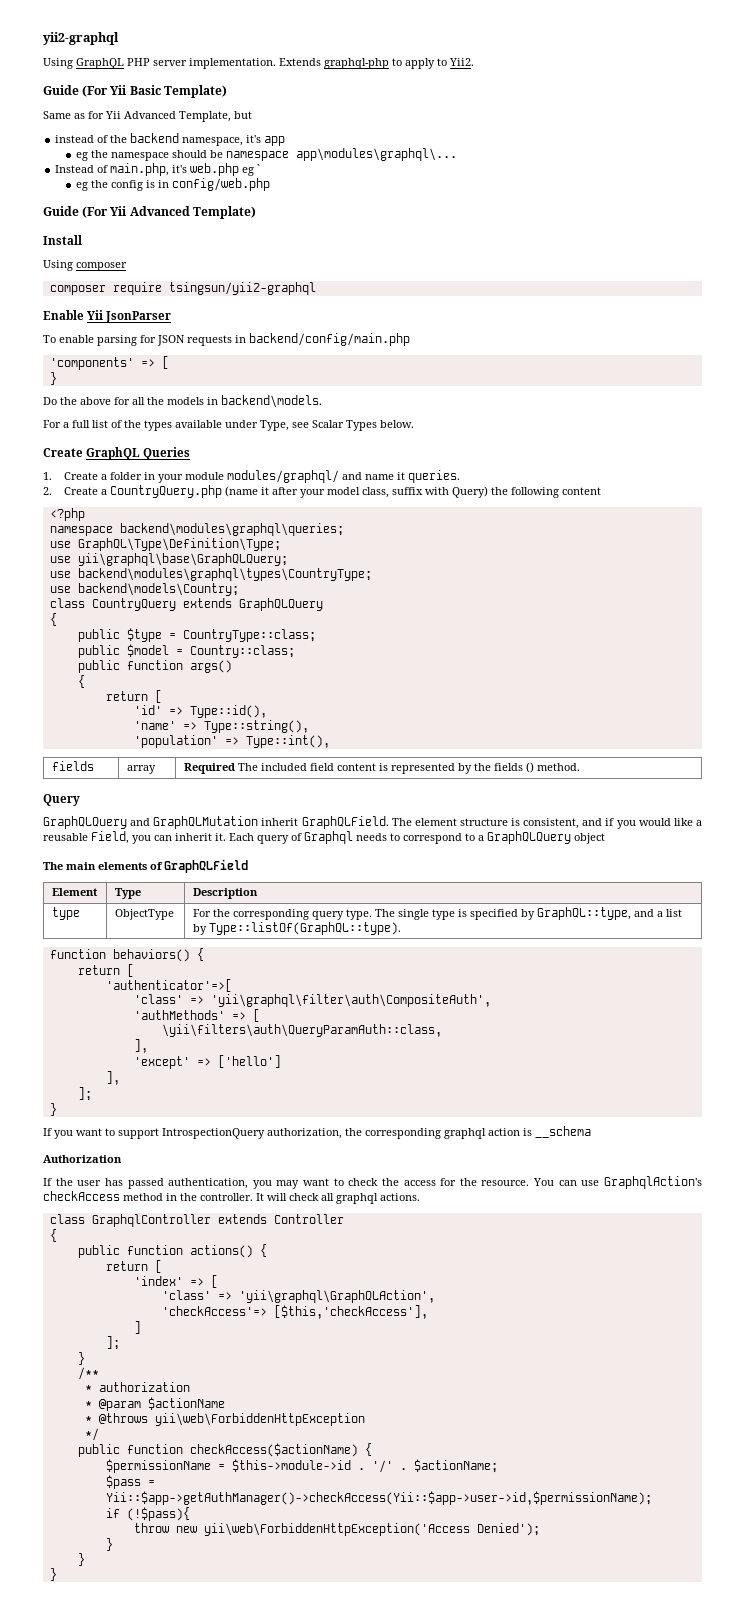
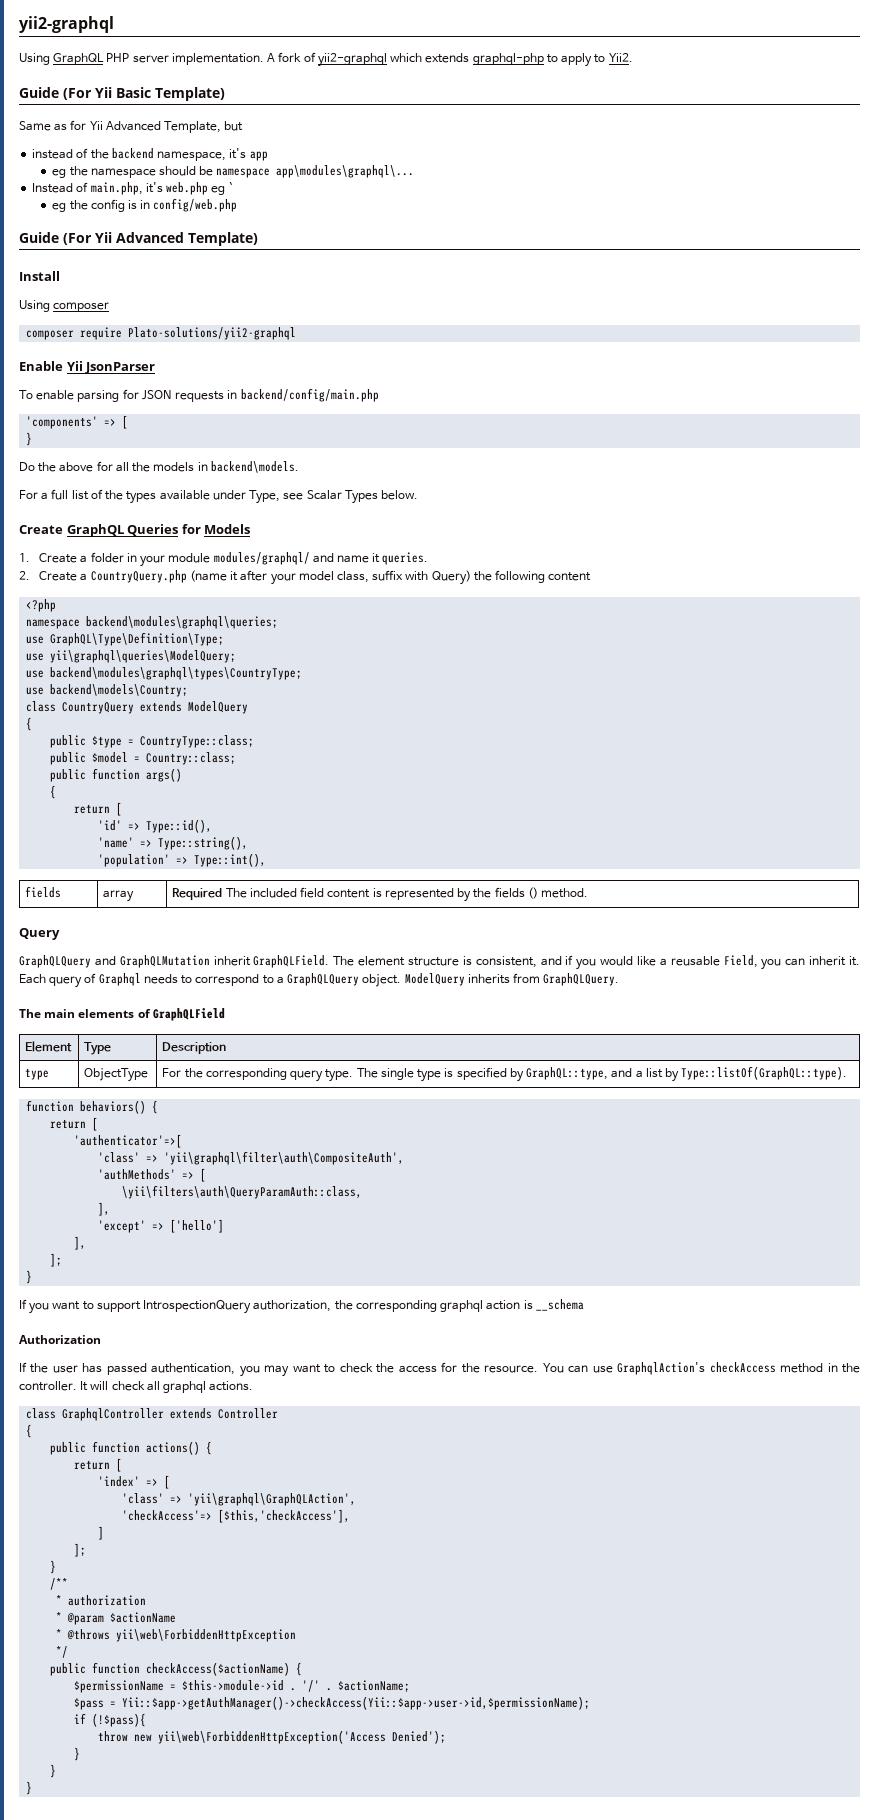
[279,58,321,66] Extends -> [267,52,470,67] A fork of yii2-graphql which extends
[168,282,316,295] tsingsun/yii2-graphql -> [128,327,297,340] Plato-solutions/yii2-graphql
(191, 453) none -> [181,524,251,534] for Models
[77,553,288,566] yii\graphql\base\GraphQLQuery; -> [50,650,237,663] yii\graphql\queries\ModelQuery;
[238,598,323,611] GraphQLQuery -> [188,701,249,714] ModelQuery
[574,833,605,844] object -> [362,973,620,987] object. ModelQuery inherits from GraphQLQuery.

